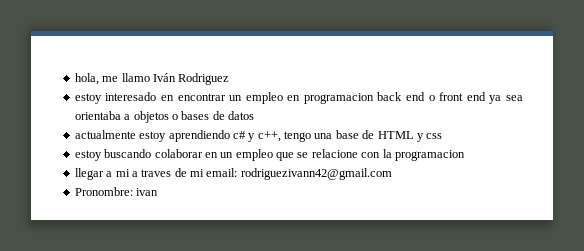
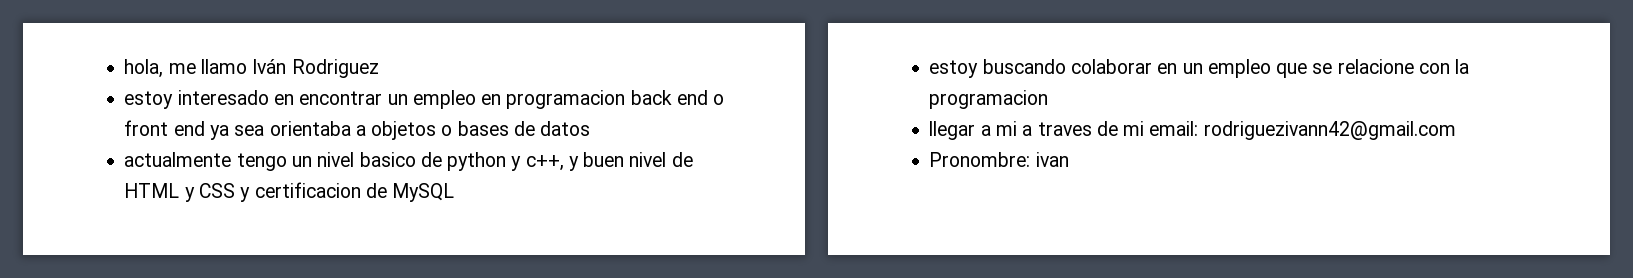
[139,130,443,142] estoy aprendiendo c# y c++, tengo una base de HTML y css -> [236,152,693,171] [124,182,455,202] tengo un nivel basico de python y c++, y buen nivel de HTML y CSS y certificacion de MySQL

